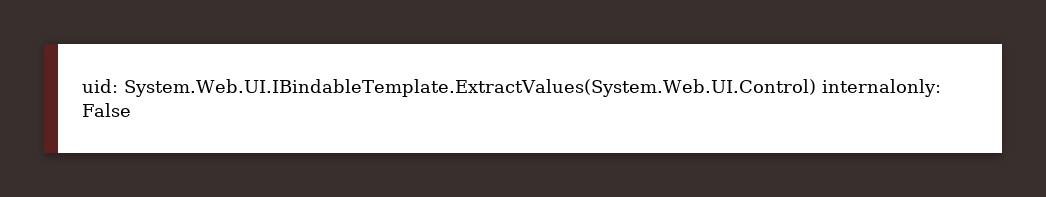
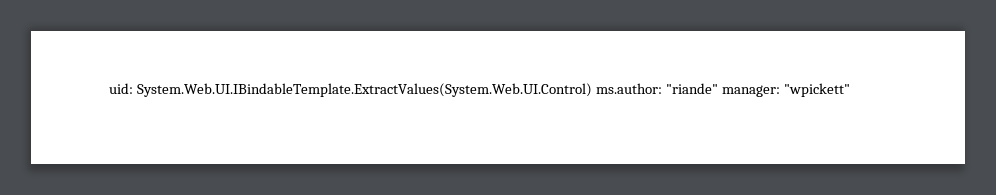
[821,79,941,97] [82,103,131,117] internalonly: False -> [595,83,850,97] ms.author: "riande" manager: "wpickett"

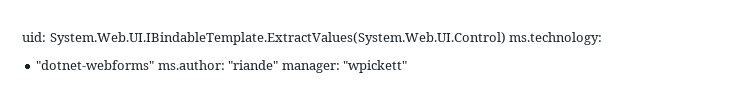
(592, 90) none -> [509,32,603,45] [36,60,155,70] ms.technology: // "dotnet-webforms"

